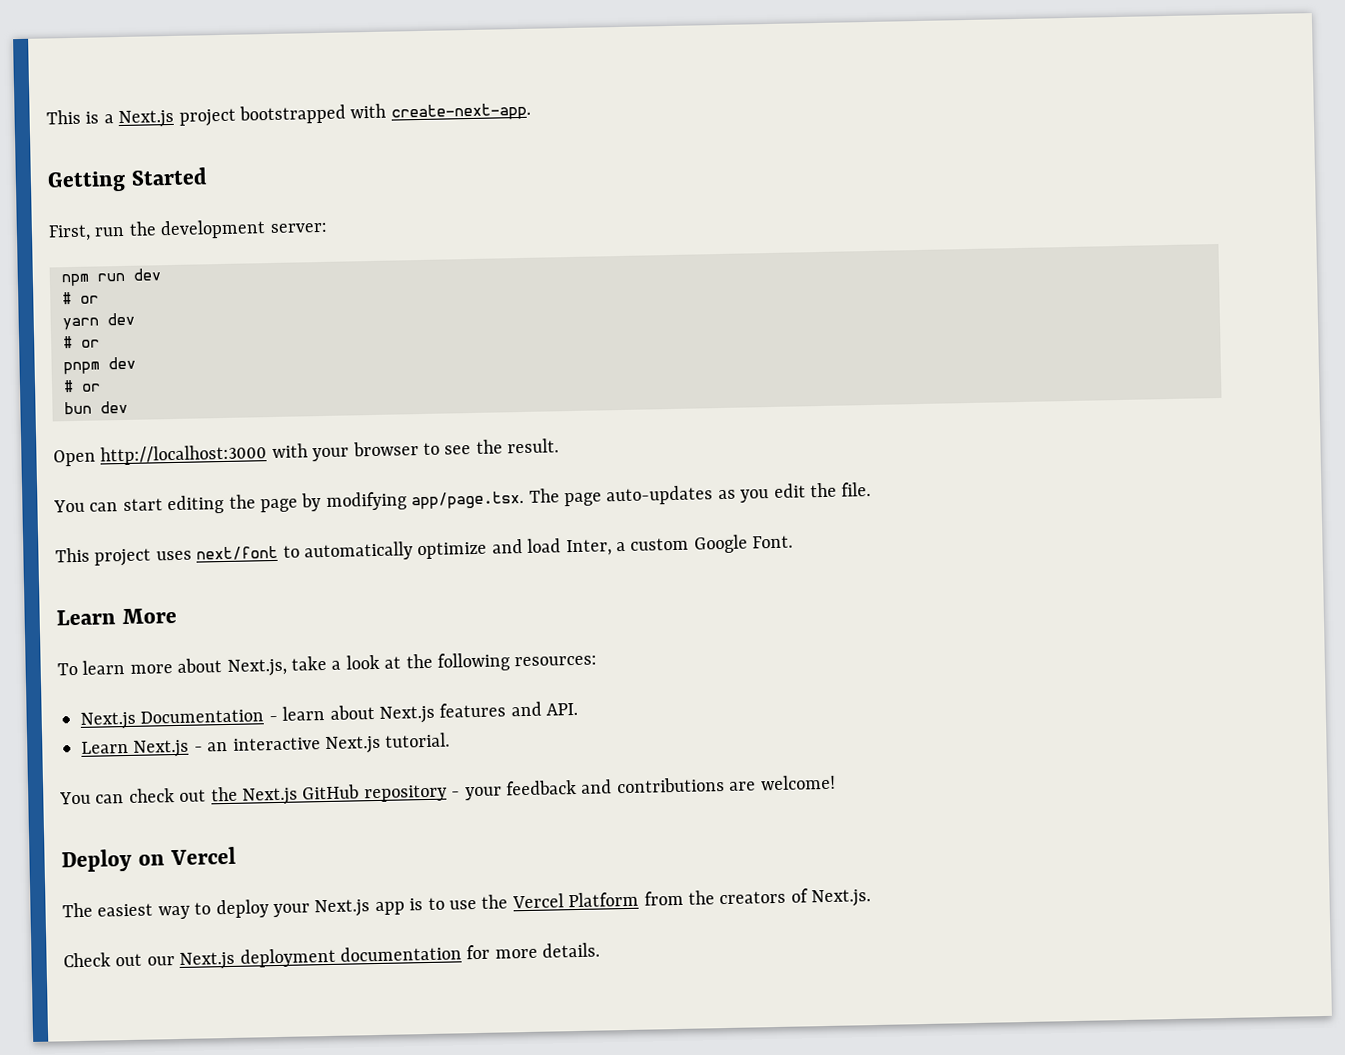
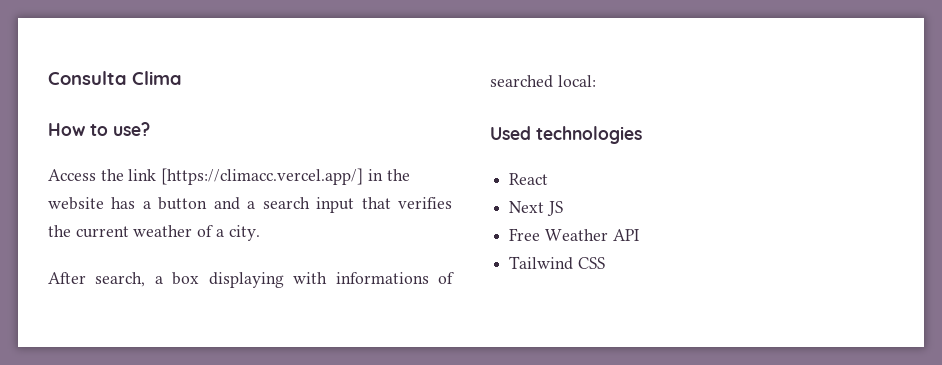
[46,102,531,129] [47,167,208,193] [48,219,327,242] [61,268,161,287] [62,292,99,305] [62,312,135,331] [63,336,100,349] [63,356,136,375] [63,380,101,393] [64,400,128,415] [53,438,560,467] [53,482,872,515] [55,534,794,567] [56,607,177,626] [57,652,598,677] [80,701,579,730] [81,732,451,758] [59,774,836,806] [61,846,236,873] [62,888,872,920] [63,942,601,970] This is a Next.js project bootstrapped with create-next-app. // Getting Started // First, run the development server: // npm run dev // # or // yarn dev // # or // pnpm dev // # or // bun dev // Open http://localhost:3000 with your browser to see the result. // You can start editing the page by modifying app/page.tsx. The page auto-updates as you edit the file. // This project uses next/font to automatically optimize and load Inter, a custom Google Font. // Learn More // To learn more about Next.js, take a look at the following resources: // Next.js Documentation - learn about Next.js features and API. // Learn Next.js - an interactive Next.js tutorial. // You can check out the Next.js GitHub repository - your feedback and contributions are welcome! // Deploy on Vercel // The easiest way to deploy your Next.js app is to use the Vercel Platform from the creators of Next.js. // Check out our Next.js deployment documentation for more details. -> [48,71,182,85] [48,122,150,136] [48,168,410,185] [48,197,452,213] [48,225,260,241] [48,272,455,288] [490,75,596,88] [490,126,642,144] [509,173,549,185] [509,201,563,216] [509,228,639,241] [509,256,605,270] Consulta Clima // How to use? // Access the link [https://climacc.vercel.app/] in the website has a button and a search input that verifies the current weather of a city. // After search, a box displaying with informations of searched local: // Used technologies // React // Next JS // Free Weather API // Tailwind CSS

